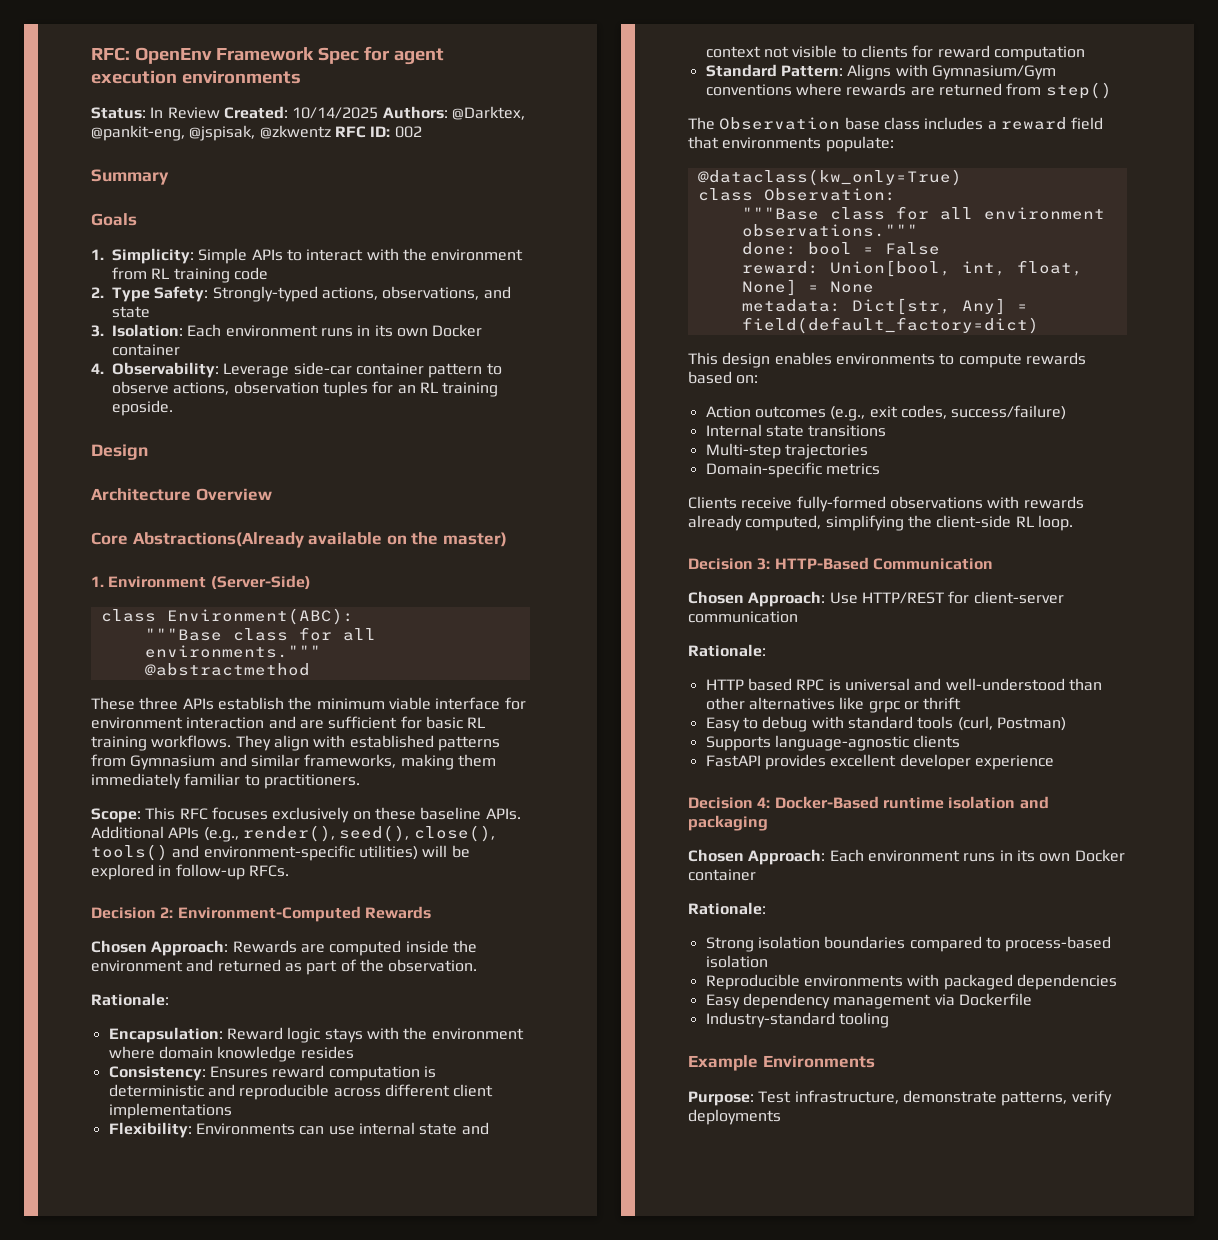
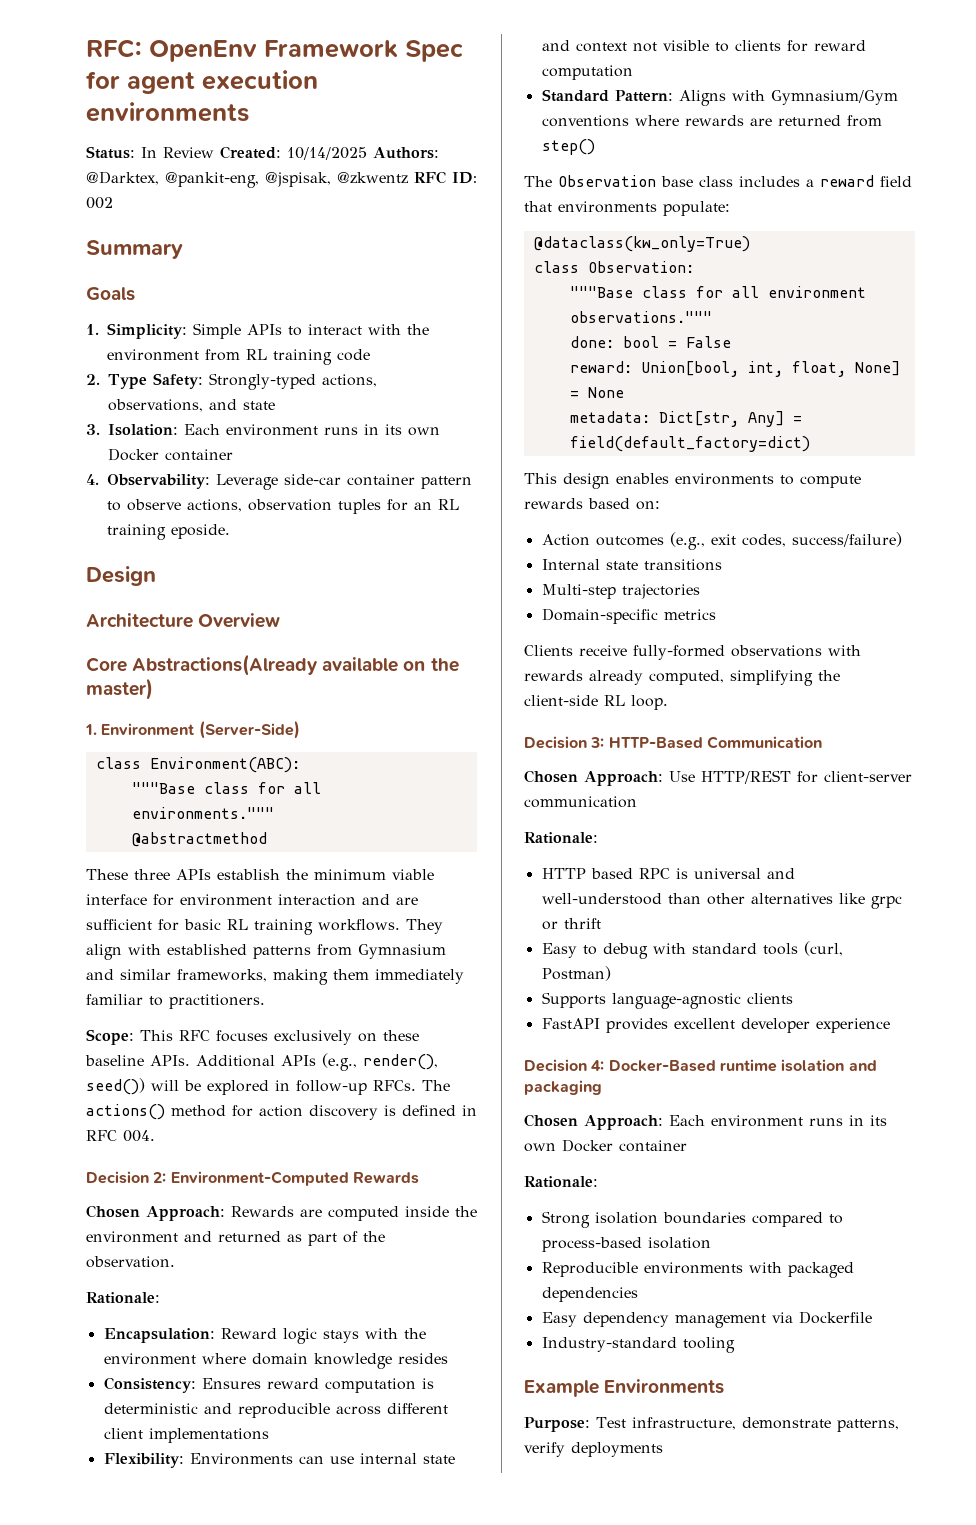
[339,825,495,842] [91,844,418,861] seed(), close(), tools() and environment-specific utilities) -> [86,1078,145,1095] seed())
(289, 871) none -> [422,1080,450,1091] [86,1104,477,1120] [86,1130,155,1142] The actions() method for action discovery is defined in RFC 004.

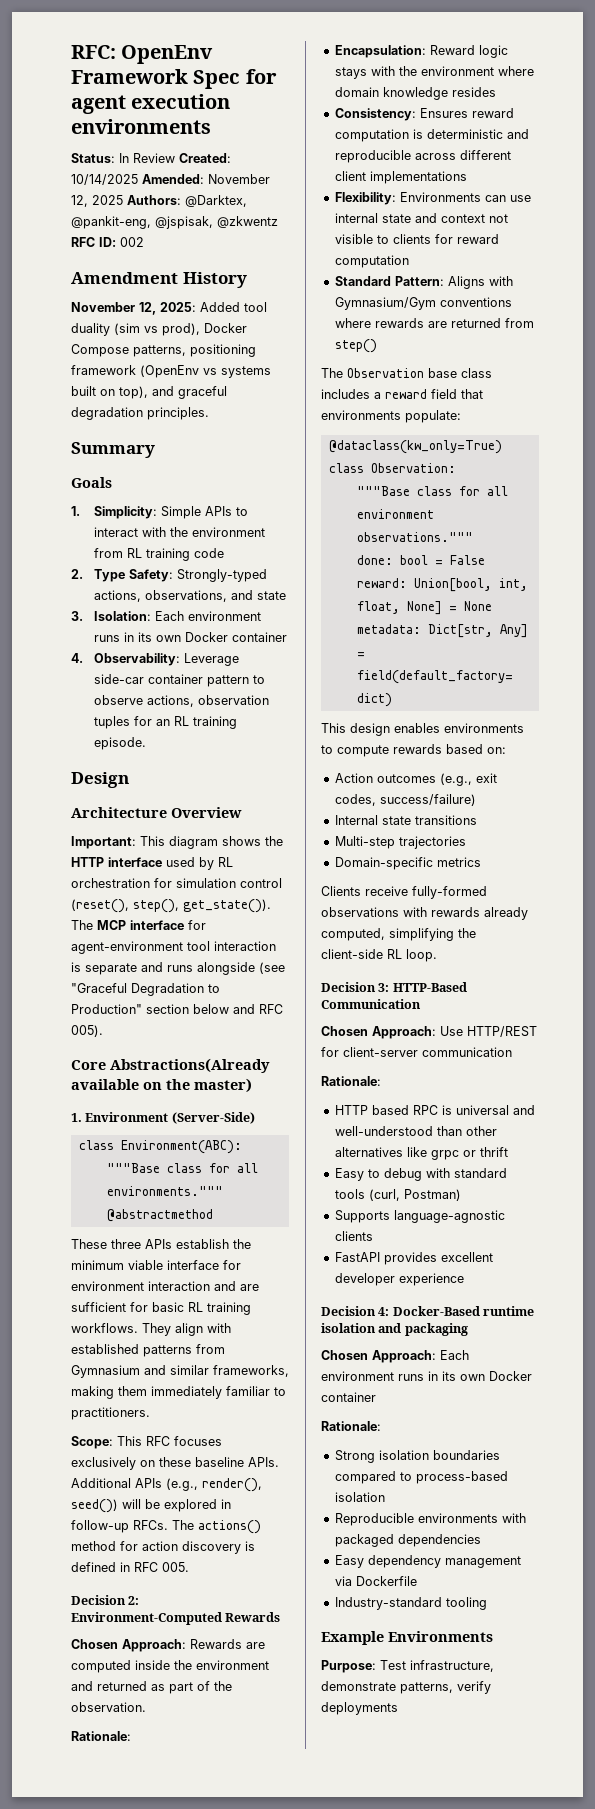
(367, 153) none -> [142,174,270,184] [71,195,123,207] Amended: November 12, 2025
(113, 203) none -> [71,272,247,288] [71,302,267,315] [71,323,247,336] [71,344,256,357] [71,365,271,378] [71,386,227,399] [71,407,209,420] // Amendment History // November 12, 2025: Added tool duality (sim vs prod), Docker Compose patterns, positioning framework (OpenEnv vs systems built on top), and graceful degradation principles.
[171,524,230,539] eposide. -> [93,737,146,750] episode.
(281, 620) none -> [71,836,283,849] [71,857,233,870] [71,878,282,888] [71,899,271,913] [71,920,206,930] [71,941,276,954] [71,962,285,975] [71,983,220,996] [71,1004,283,1014] [71,1025,103,1037] // Important: This diagram shows the HTTP interface used by RL orchestration for simulation control (reset(), step(), get_state()). The MCP interface for agent-environment tool interaction is separate and runs alongside (see "Graceful Degradation to Production" section below and RFC 005).
[123,1130,155,1142] 004. -> [162,1562,189,1572] 005.

